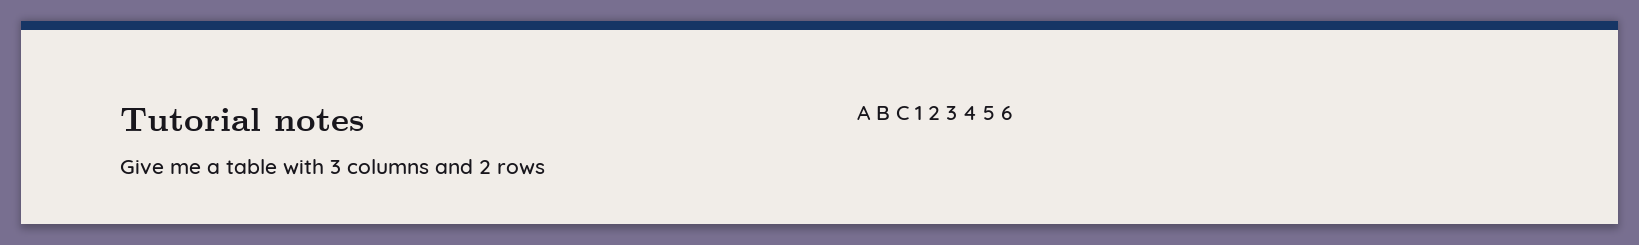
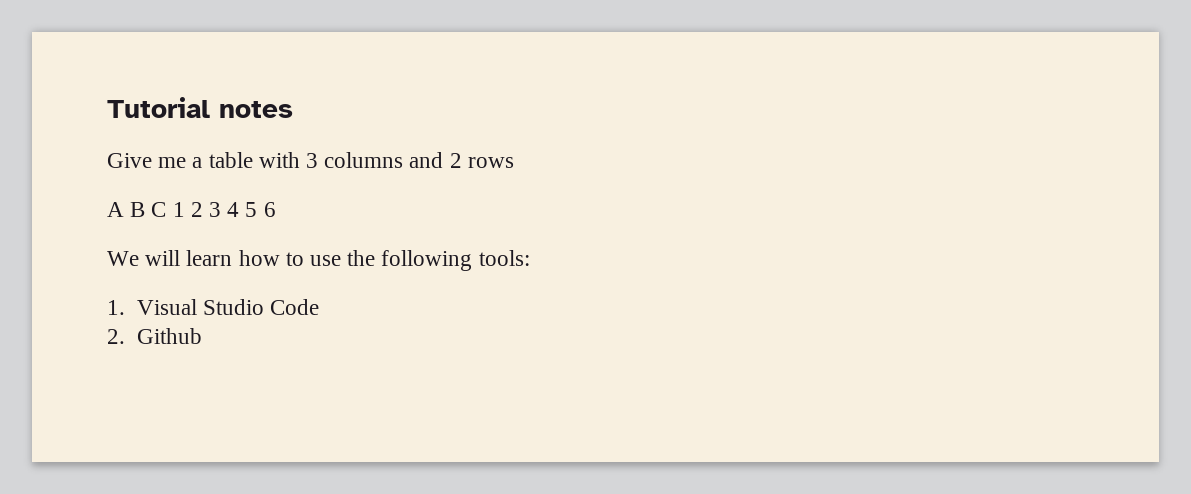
(1012, 113) none -> [107,250,530,271] [107,299,319,315] [107,328,202,344] // We will learn how to use the following tools: // 1. Visual Studio Code // 2. Github

